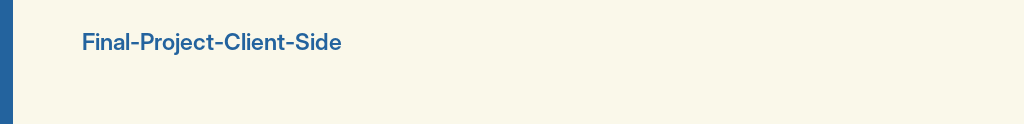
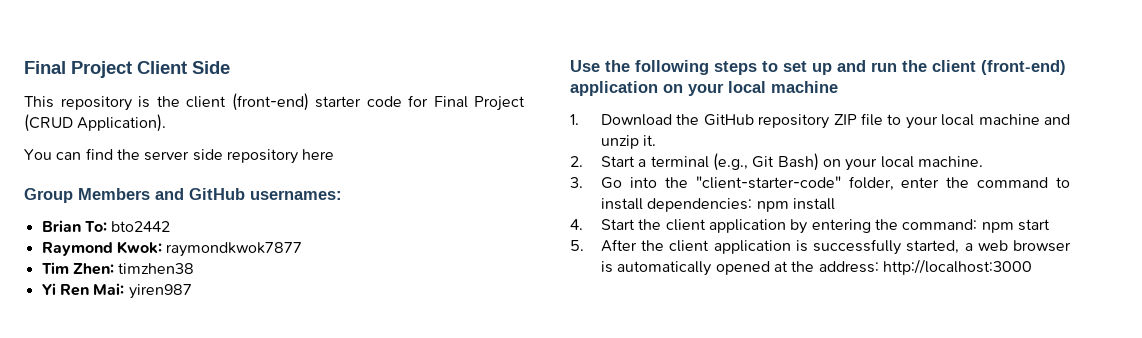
[82,33,342,55] Final-Project-Client-Side -> [24,61,230,78] [24,93,525,111] [24,114,167,132] [24,148,335,164] [24,188,342,203] [41,220,171,232] [41,241,303,257] [41,262,195,275] [41,283,192,299] [570,60,1066,75] [570,81,838,96] [570,113,1070,129] [601,135,657,149] [570,153,983,171] [570,176,1070,191] [601,198,836,212] [570,219,1050,234] [570,239,1071,255] [601,259,1032,276] Final Project Client Side // This repository is the client (front-end) starter code for Final Project (CRUD Application). // You can find the server side repository here // Group Members and GitHub usernames: // Brian To: bto2442 // Raymond Kwok: raymondkwok7877 // Tim Zhen: timzhen38 // Yi Ren Mai: yiren987 // Use the following steps to set up and run the client (front-end) application on your local machine // 1. Download the GitHub repository ZIP file to your local machine and unzip it. // 2. Start a terminal (e.g., Git Bash) on your local machine. // 3. Go into the "client-starter-code" folder, enter the command to install dependencies: npm install // 4. Start the client application by entering the command: npm start // 5. After the client application is successfully started, a web browser is automatically opened at the address: http://localhost:3000

